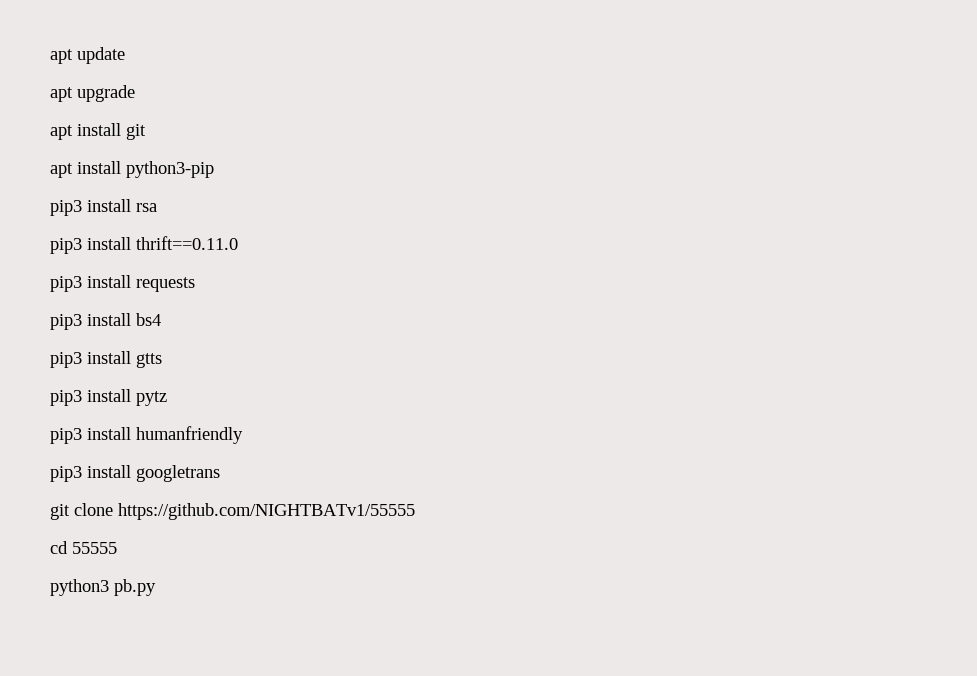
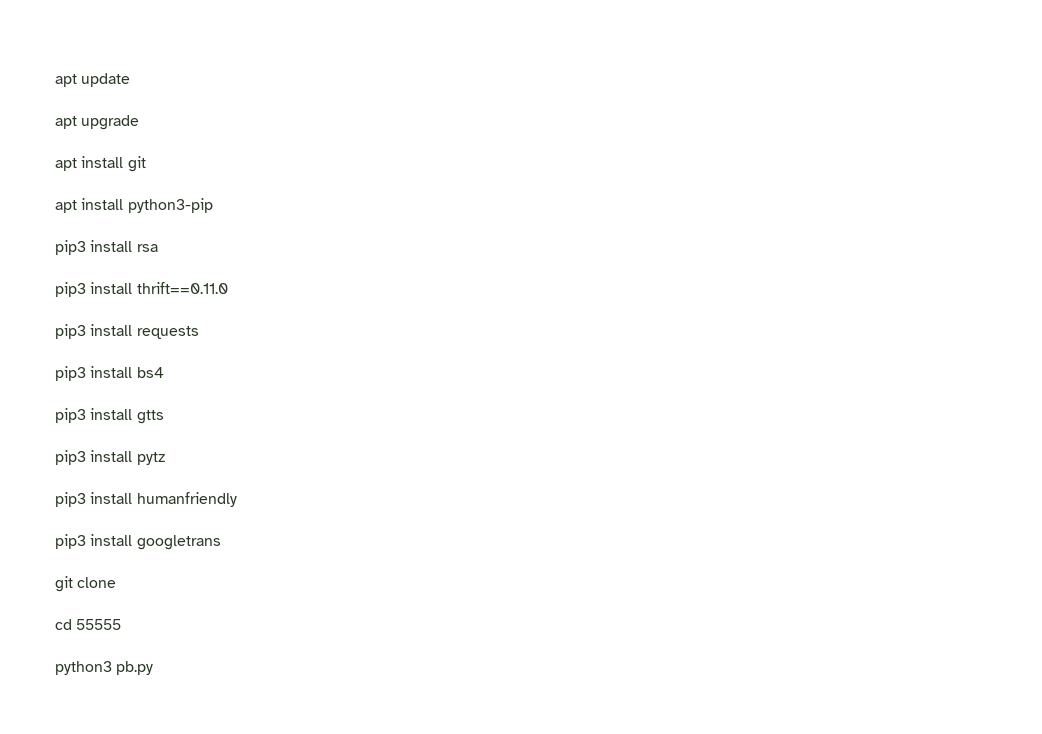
[118,503,415,520] https://github.com/NIGHTBATv1/55555 -> (117, 582) none

